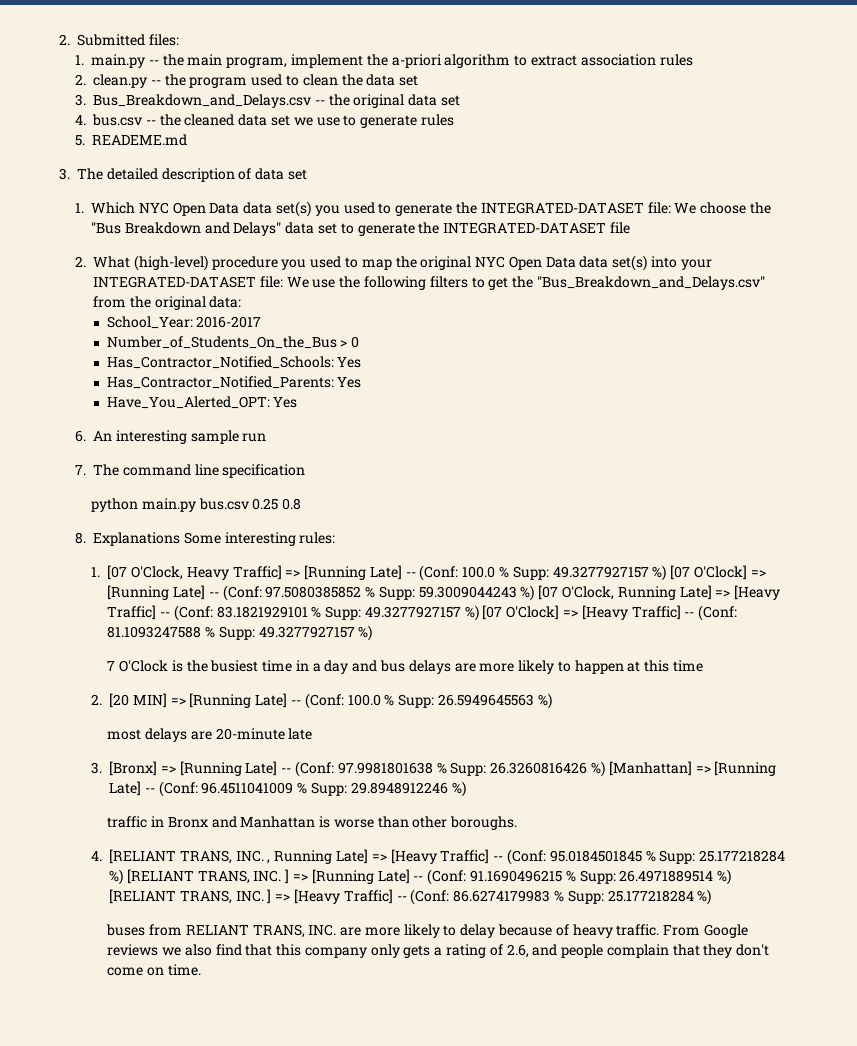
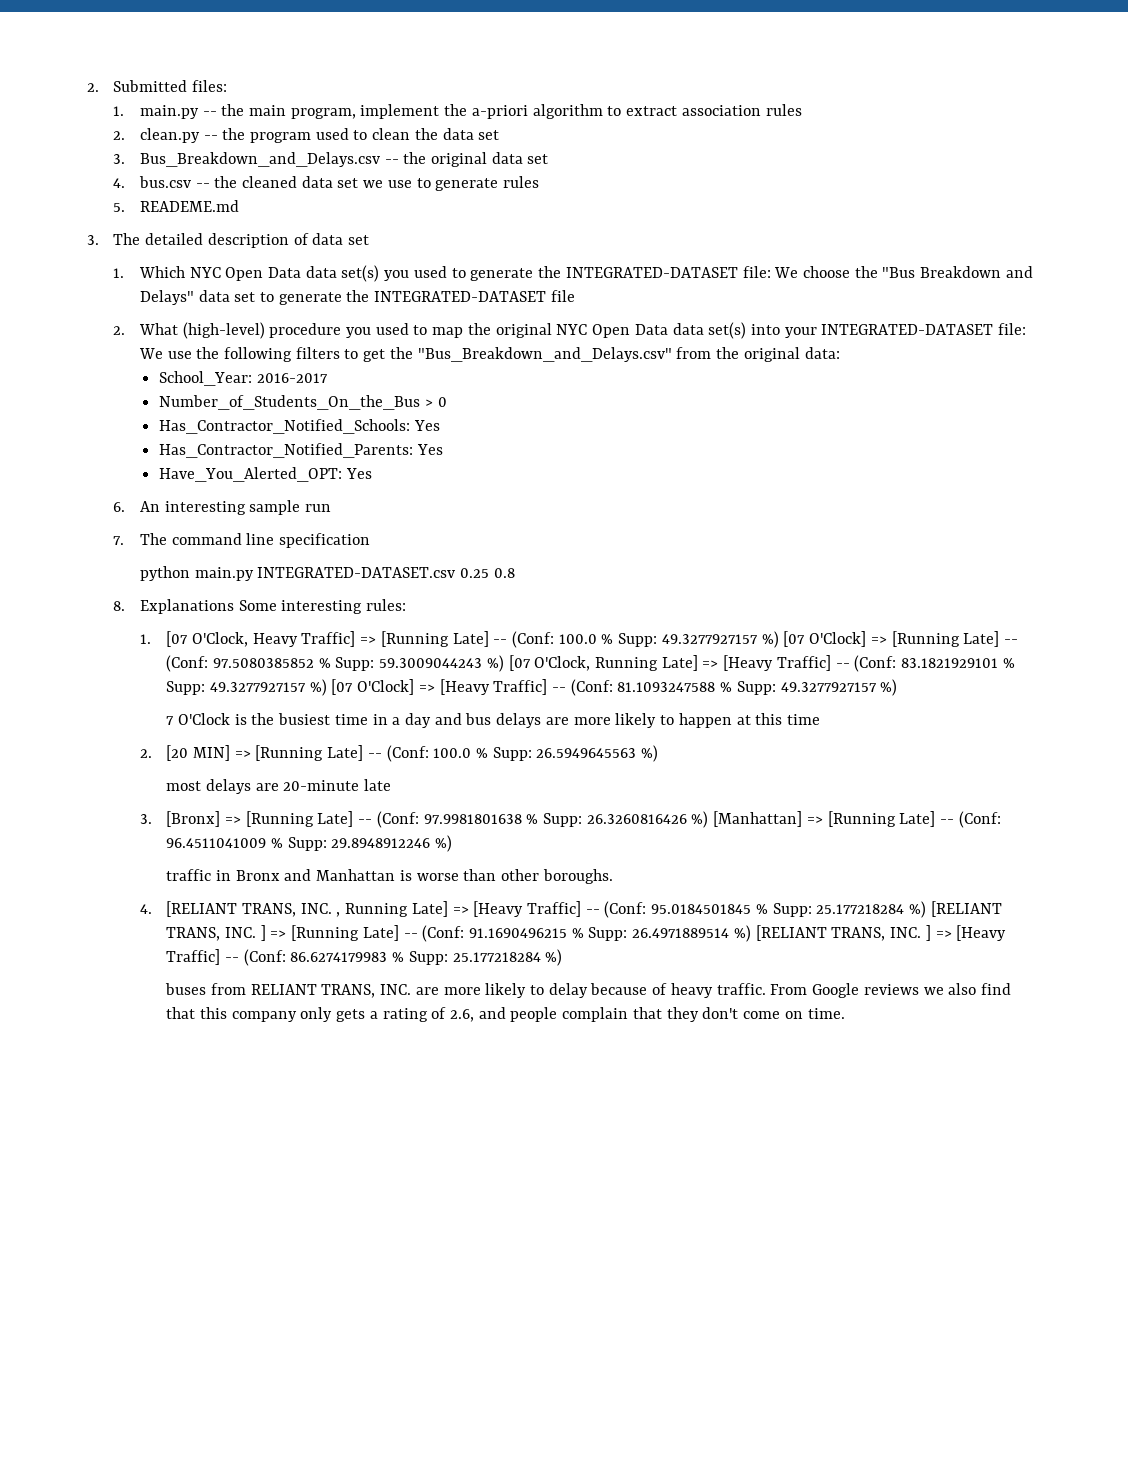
[198,498,250,510] bus.csv -> [257,567,456,578] INTEGRATED-DATASET.csv

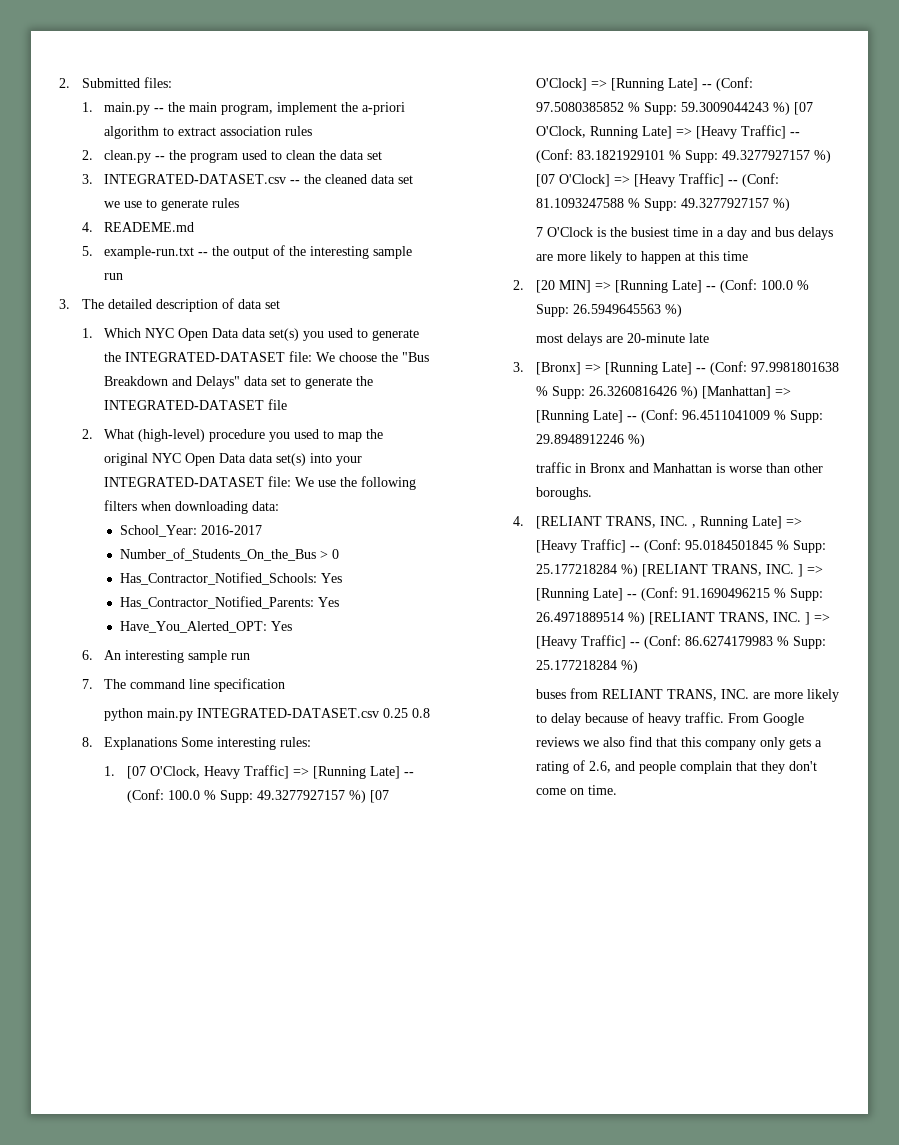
[139,152,549,167] [113,176,191,188] Bus_Breakdown_and_Delays.csv -- the original data set // 4. bus.csv -> [104,174,287,184] INTEGRATED-DATASET.csv
[113,203,126,212] 5. -> [81,222,93,232] 4.
(239, 206) none -> [81,245,413,259] [104,273,124,280] // 5. example-run.txt -- the output of the interesting sample run
[344,347,800,362] to get the "Bus_Breakdown_and_Delays.csv" from the original -> [141,501,249,514] when downloading

